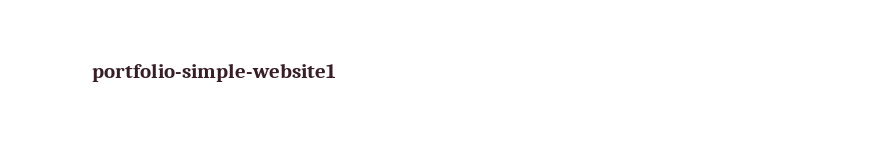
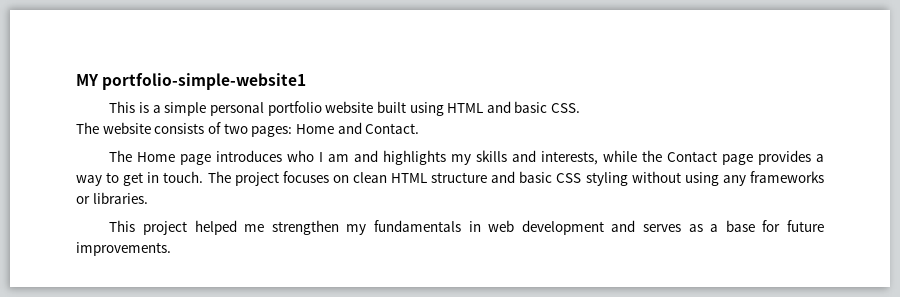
(92, 72) none -> [76,74,99,86] MY
(336, 72) none -> [109,101,581,116] [76,122,420,137] [109,150,824,165] [76,171,824,186] [76,192,148,204] [109,220,825,235] [76,242,171,256] // This is a simple personal portfolio website built using HTML and basic CSS. // The website consists of two pages: Home and Contact. // The Home page introduces who I am and highlights my skills and interests, while the Contact page provides a way to get in touch. The project focuses on clean HTML structure and basic CSS styling without using any frameworks or libraries. // This project helped me strengthen my fundamentals in web development and serves as a base for future improvements.

